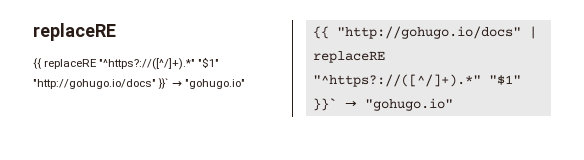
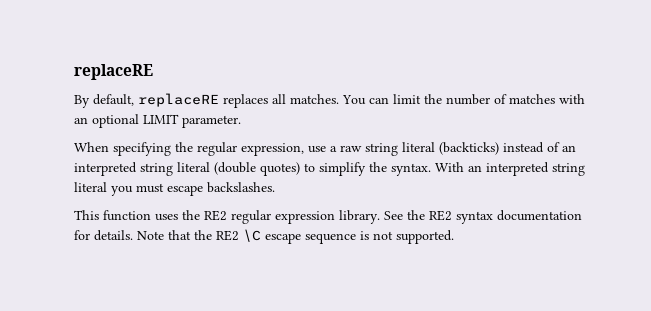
[33,57,220,70] [33,78,246,89] [312,26,537,39] [312,51,385,63] [312,74,521,87] [312,98,453,111] {{ replaceRE "^https?://([^/]+).*" "$1" "http://gohugo.io/docs" }}` → "gohugo.io" // {{ "http://gohugo.io/docs" | replaceRE "^https?://([^/]+).*" "$1" }}` → "gohugo.io" -> [74,93,585,108] [74,114,241,128] [74,142,576,156] [74,162,585,176] [74,182,275,196] [74,210,582,224] [74,229,454,244] By default, replaceRE replaces all matches. You can limit the number of matches with an optional LIMIT parameter. // When specifying the regular expression, use a raw string literal (backticks) instead of an interpreted string literal (double quotes) to simplify the syntax. With an interpreted string literal you must escape backslashes. // This function uses the RE2 regular expression library. See the RE2 syntax documentation for details. Note that the RE2 \C escape sequence is not supported.

